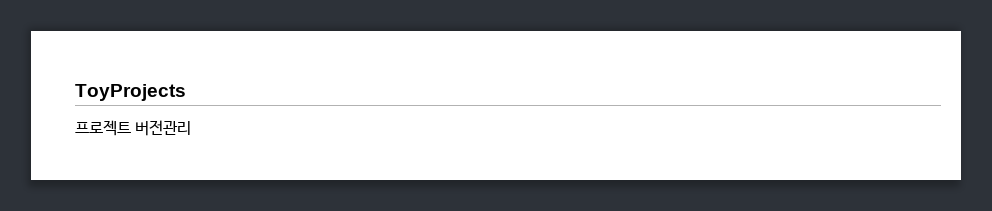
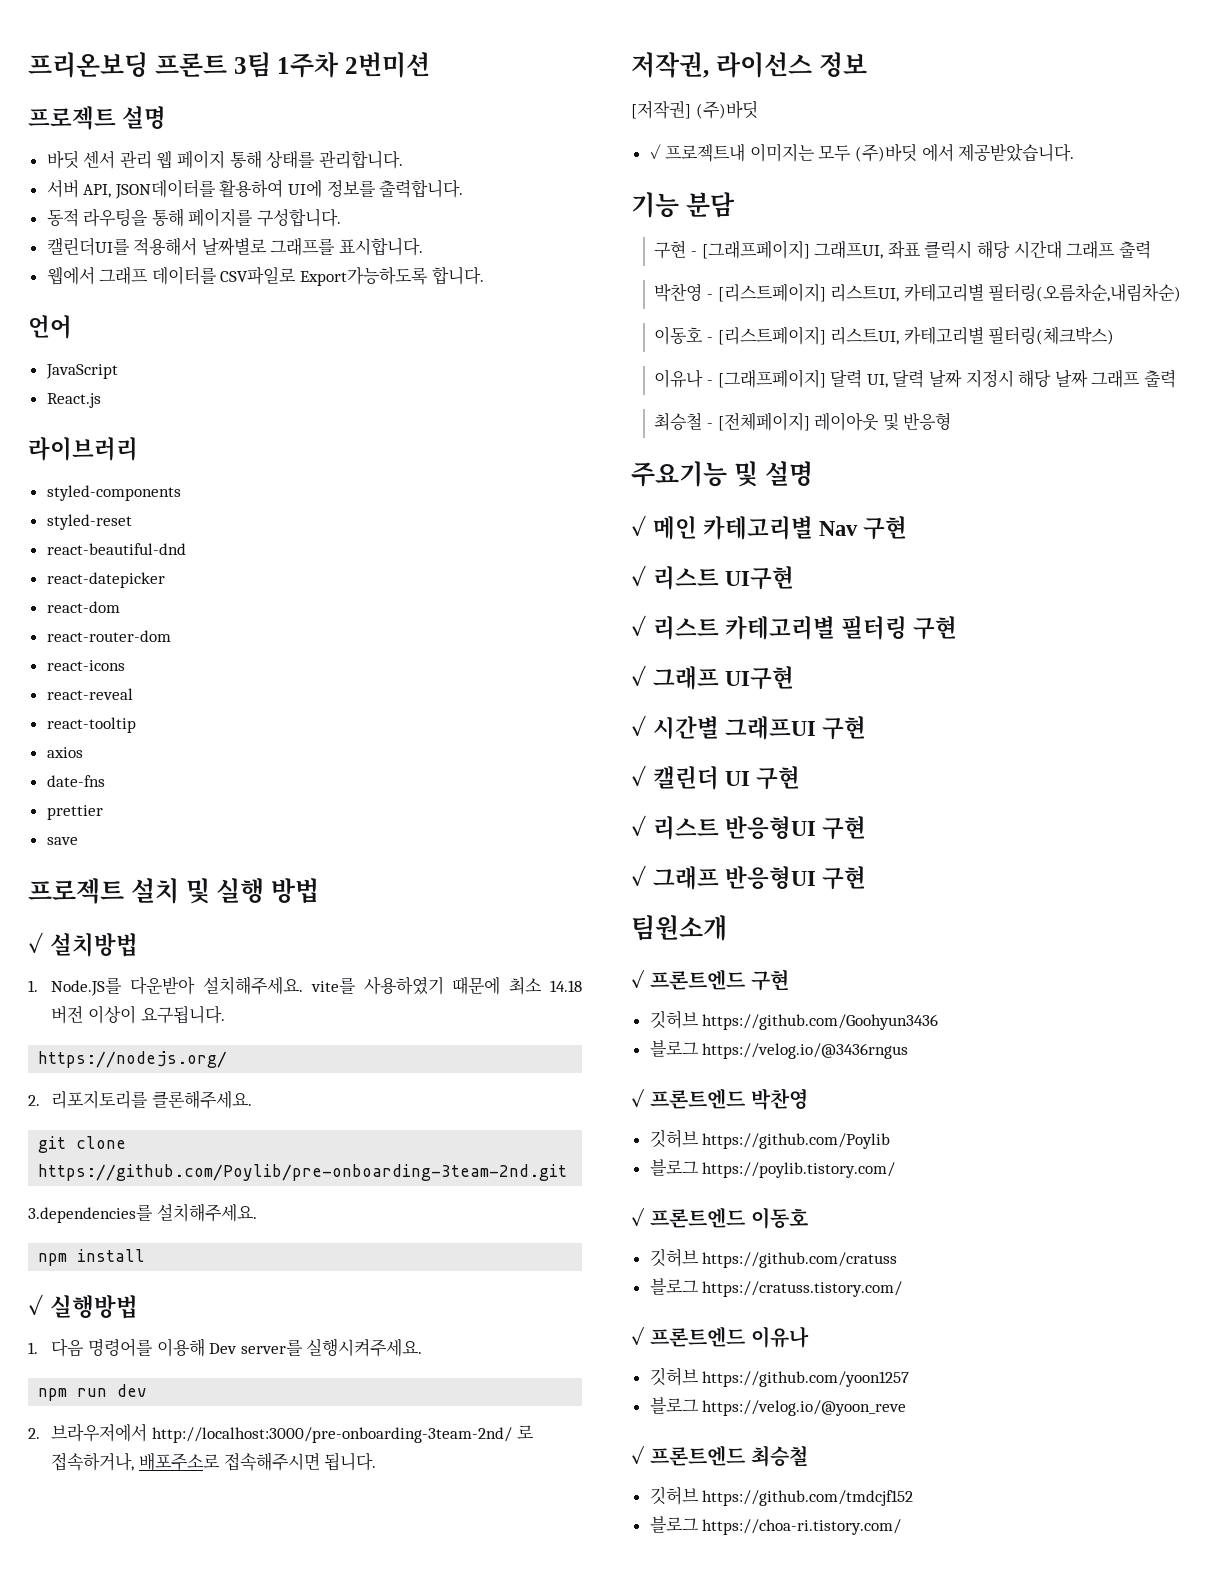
[75,84,186,101] [75,120,192,136] ToyProjects // 프로젝트 버전관리 -> [28,52,430,78] [28,106,167,130] [46,150,403,169] [46,179,464,199] [46,208,342,227] [46,237,424,256] [46,266,484,286] [28,315,72,339] [45,364,118,379] [46,393,101,408] [28,437,138,461] [46,485,181,501] [46,514,132,530] [46,543,186,555] [46,572,165,588] [46,601,120,613] [46,630,171,642] [46,660,125,671] [46,688,133,700] [46,717,136,733] [46,747,83,758] [46,775,105,787] [46,805,103,820] [46,837,78,845] [28,878,319,904] [28,932,139,957] [28,976,582,996] [51,1005,225,1024] [38,1051,228,1068] [28,1090,253,1109] [38,1136,127,1153] [38,1164,568,1181] [28,1203,257,1223] [38,1249,146,1266] [28,1294,139,1319] [28,1338,423,1357] [38,1384,148,1401] [28,1423,534,1443] [51,1452,377,1471] [631,52,867,78] [631,100,758,119] [649,143,1075,162] [631,192,735,218] [654,240,1151,259] [654,283,1182,302] [654,326,1115,345] [654,369,1176,388] [654,412,952,431] [631,461,813,487] [631,515,908,540] [631,565,795,590] [631,615,958,640] [631,665,795,690] [631,715,867,740] [631,765,801,790] [631,815,867,840] [631,865,867,890] [631,915,727,941] [631,969,789,991] [649,1010,939,1030] [649,1040,909,1059] [631,1088,808,1110] [649,1129,891,1149] [649,1159,896,1178] [631,1207,808,1229] [649,1248,898,1268] [649,1278,903,1297] [631,1326,809,1348] [649,1367,910,1387] [649,1397,907,1416] [631,1445,808,1467] [649,1486,914,1506] [649,1516,902,1535] 프리온보딩 프론트 3팀 1주차 2번미션 // 프로젝트 설명 // 바딧 센서 관리 웹 페이지 통해 상태를 관리합니다. // 서버 API, JSON데이터를 활용하여 UI에 정보를 출력합니다. // 동적 라우팅을 통해 페이지를 구성합니다. // 캘린더UI를 적용해서 날짜별로 그래프를 표시합니다. // 웹에서 그래프 데이터를 CSV파일로 Export가능하도록 합니다. // 언어 // JavaScript // React.js // 라이브러리 // styled-components // styled-reset // react-beautiful-dnd // react-datepicker // react-dom // react-router-dom // react-icons // react-reveal // react-tooltip // axios // date-fns // prettier // save // 프로젝트 설치 및 실행 방법 // ✓ 설치방법 // 1. Node.JS를 다운받아 설치해주세요. vite를 사용하였기 때문에 최소 14.18 버전 이상이 요구됩니다. // https://nodejs.org/ // 2. 리포지토리를 클론해주세요. // git clone https://github.com/Poylib/pre-onboarding-3team-2nd.git // 3.dependencies를 설치해주세요. // npm install // ✓ 실행방법 // 1. 다음 명령어를 이용해 Dev server를 실행시켜주세요. // npm run dev // 2. 브라우저에서 http://localhost:3000/pre-onboarding-3team-2nd/ 로 접속하거나, 배포주소로 접속해주시면 됩니다. // 저작권, 라이선스 정보 // [저작권] (주)바딧 // ✓ 프로젝트내 이미지는 모두 (주)바딧 에서 제공받았습니다. // 기능 분담 // 구현 - [그래프페이지] 그래프UI, 좌표 클릭시 해당 시간대 그래프 출력 // 박찬영 - [리스트페이지] 리스트UI, 카테고리별 필터링(오름차순,내림차순) // 이동호 - [리스트페이지] 리스트UI, 카테고리별 필터링(체크박스) // 이유나 - [그래프페이지] 달력 UI, 달력 날짜 지정시 해당 날짜 그래프 출력 // 최승철 - [전체페이지] 레이아웃 및 반응형 // 주요기능 및 설명 // ✓ 메인 카테고리별 Nav 구현 // ✓ 리스트 UI구현 // ✓ 리스트 카테고리별 필터링 구현 // ✓ 그래프 UI구현 // ✓ 시간별 그래프UI 구현 // ✓ 캘린더 UI 구현 // ✓ 리스트 반응형UI 구현 // ✓ 그래프 반응형UI 구현 // 팀원소개 // ✓ 프론트엔드 구현 // 깃허브 https://github.com/Goohyun3436 // 블로그 https://velog.io/@3436rngus // ✓ 프론트엔드 박찬영 // 깃허브 https://github.com/Poylib // 블로그 https://poylib.tistory.com/ // ✓ 프론트엔드 이동호 // 깃허브 https://github.com/cratuss // 블로그 https://cratuss.tistory.com/ // ✓ 프론트엔드 이유나 // 깃허브 https://github.com/yoon1257 // 블로그 https://velog.io/@yoon_reve // ✓ 프론트엔드 최승철 // 깃허브 https://github.com/tmdcjf152 // 블로그 https://choa-ri.tistory.com/

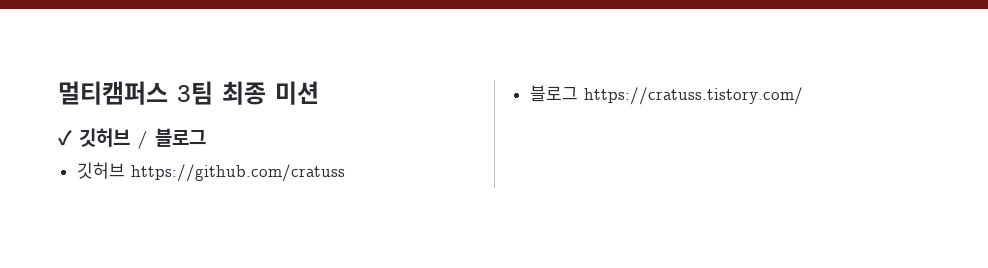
[28,52,430,78] [28,106,167,130] [46,150,403,169] [46,179,464,199] [46,208,342,227] [46,237,424,256] [46,266,484,286] [28,315,72,339] [45,364,118,379] [46,393,101,408] [28,437,138,461] [46,485,181,501] [46,514,132,530] [46,543,186,555] [46,572,165,588] [46,601,120,613] [46,630,171,642] [46,660,125,671] [46,688,133,700] [46,717,136,733] [46,747,83,758] [46,775,105,787] [46,805,103,820] [46,837,78,845] [28,878,319,904] [28,932,139,957] [28,976,582,996] [51,1005,225,1024] [38,1051,228,1068] [28,1090,253,1109] [38,1136,127,1153] [38,1164,568,1181] [28,1203,257,1223] [38,1249,146,1266] [28,1294,139,1319] [28,1338,423,1357] [38,1384,148,1401] [28,1423,534,1443] [51,1452,377,1471] [631,52,867,78] [631,100,758,119] [649,143,1075,162] [631,192,735,218] [654,240,1151,259] [654,283,1182,302] [654,326,1115,345] [654,369,1176,388] [654,412,952,431] [631,461,813,487] [631,515,908,540] [631,565,795,590] [631,615,958,640] [631,665,795,690] [631,715,867,740] [631,765,801,790] [631,815,867,840] [631,865,867,890] [631,915,727,941] [631,969,789,991] [649,1010,939,1030] [649,1040,909,1059] [631,1088,808,1110] [649,1129,891,1149] [649,1159,896,1178] [631,1207,808,1229] [649,1248,898,1268] [649,1278,903,1297] [631,1326,809,1348] [649,1367,910,1387] [649,1397,907,1416] [631,1445,808,1467] [649,1486,914,1506] [649,1516,902,1535] 프리온보딩 프론트 3팀 1주차 2번미션 // 프로젝트 설명 // 바딧 센서 관리 웹 페이지 통해 상태를 관리합니다. // 서버 API, JSON데이터를 활용하여 UI에 정보를 출력합니다. // 동적 라우팅을 통해 페이지를 구성합니다. // 캘린더UI를 적용해서 날짜별로 그래프를 표시합니다. // 웹에서 그래프 데이터를 CSV파일로 Export가능하도록 합니다. // 언어 // JavaScript // React.js // 라이브러리 // styled-components // styled-reset // react-beautiful-dnd // react-datepicker // react-dom // react-router-dom // react-icons // react-reveal // react-tooltip // axios // date-fns // prettier // save // 프로젝트 설치 및 실행 방법 // ✓ 설치방법 // 1. Node.JS를 다운받아 설치해주세요. vite를 사용하였기 때문에 최소 14.18 버전 이상이 요구됩니다. // https://nodejs.org/ // 2. 리포지토리를 클론해주세요. // git clone https://github.com/Poylib/pre-onboarding-3team-2nd.git // 3.dependencies를 설치해주세요. // npm install // ✓ 실행방법 // 1. 다음 명령어를 이용해 Dev server를 실행시켜주세요. // npm run dev // 2. 브라우저에서 http://localhost:3000/pre-onboarding-3team-2nd/ 로 접속하거나, 배포주소로 접속해주시면 됩니다. // 저작권, 라이선스 정보 // [저작권] (주)바딧 // ✓ 프로젝트내 이미지는 모두 (주)바딧 에서 제공받았습니다. // 기능 분담 // 구현 - [그래프페이지] 그래프UI, 좌표 클릭시 해당 시간대 그래프 출력 // 박찬영 - [리스트페이지] 리스트UI, 카테고리별 필터링(오름차순,내림차순) // 이동호 - [리스트페이지] 리스트UI, 카테고리별 필터링(체크박스) // 이유나 - [그래프페이지] 달력 UI, 달력 날짜 지정시 해당 날짜 그래프 출력 // 최승철 - [전체페이지] 레이아웃 및 반응형 // 주요기능 및 설명 // ✓ 메인 카테고리별 Nav 구현 // ✓ 리스트 UI구현 // ✓ 리스트 카테고리별 필터링 구현 // ✓ 그래프 UI구현 // ✓ 시간별 그래프UI 구현 // ✓ 캘린더 UI 구현 // ✓ 리스트 반응형UI 구현 // ✓ 그래프 반응형UI 구현 // 팀원소개 // ✓ 프론트엔드 구현 // 깃허브 https://github.com/Goohyun3436 // 블로그 https://velog.io/@3436rngus // ✓ 프론트엔드 박찬영 // 깃허브 https://github.com/Poylib // 블로그 https://poylib.tistory.com/ // ✓ 프론트엔드 이동호 // 깃허브 https://github.com/cratuss // 블로그 https://cratuss.tistory.com/ // ✓ 프론트엔드 이유나 // 깃허브 https://github.com/yoon1257 // 블로그 https://velog.io/@yoon_reve // ✓ 프론트엔드 최승철 // 깃허브 https://github.com/tmdcjf152 // 블로그 https://choa-ri.tistory.com/ -> [58,81,319,105] [58,128,206,149] [76,162,345,182] [529,85,803,105] 멀티캠퍼스 3팀 최종 미션 // ✓ 깃허브 / 블로그 // 깃허브 https://github.com/cratuss // 블로그 https://cratuss.tistory.com/

